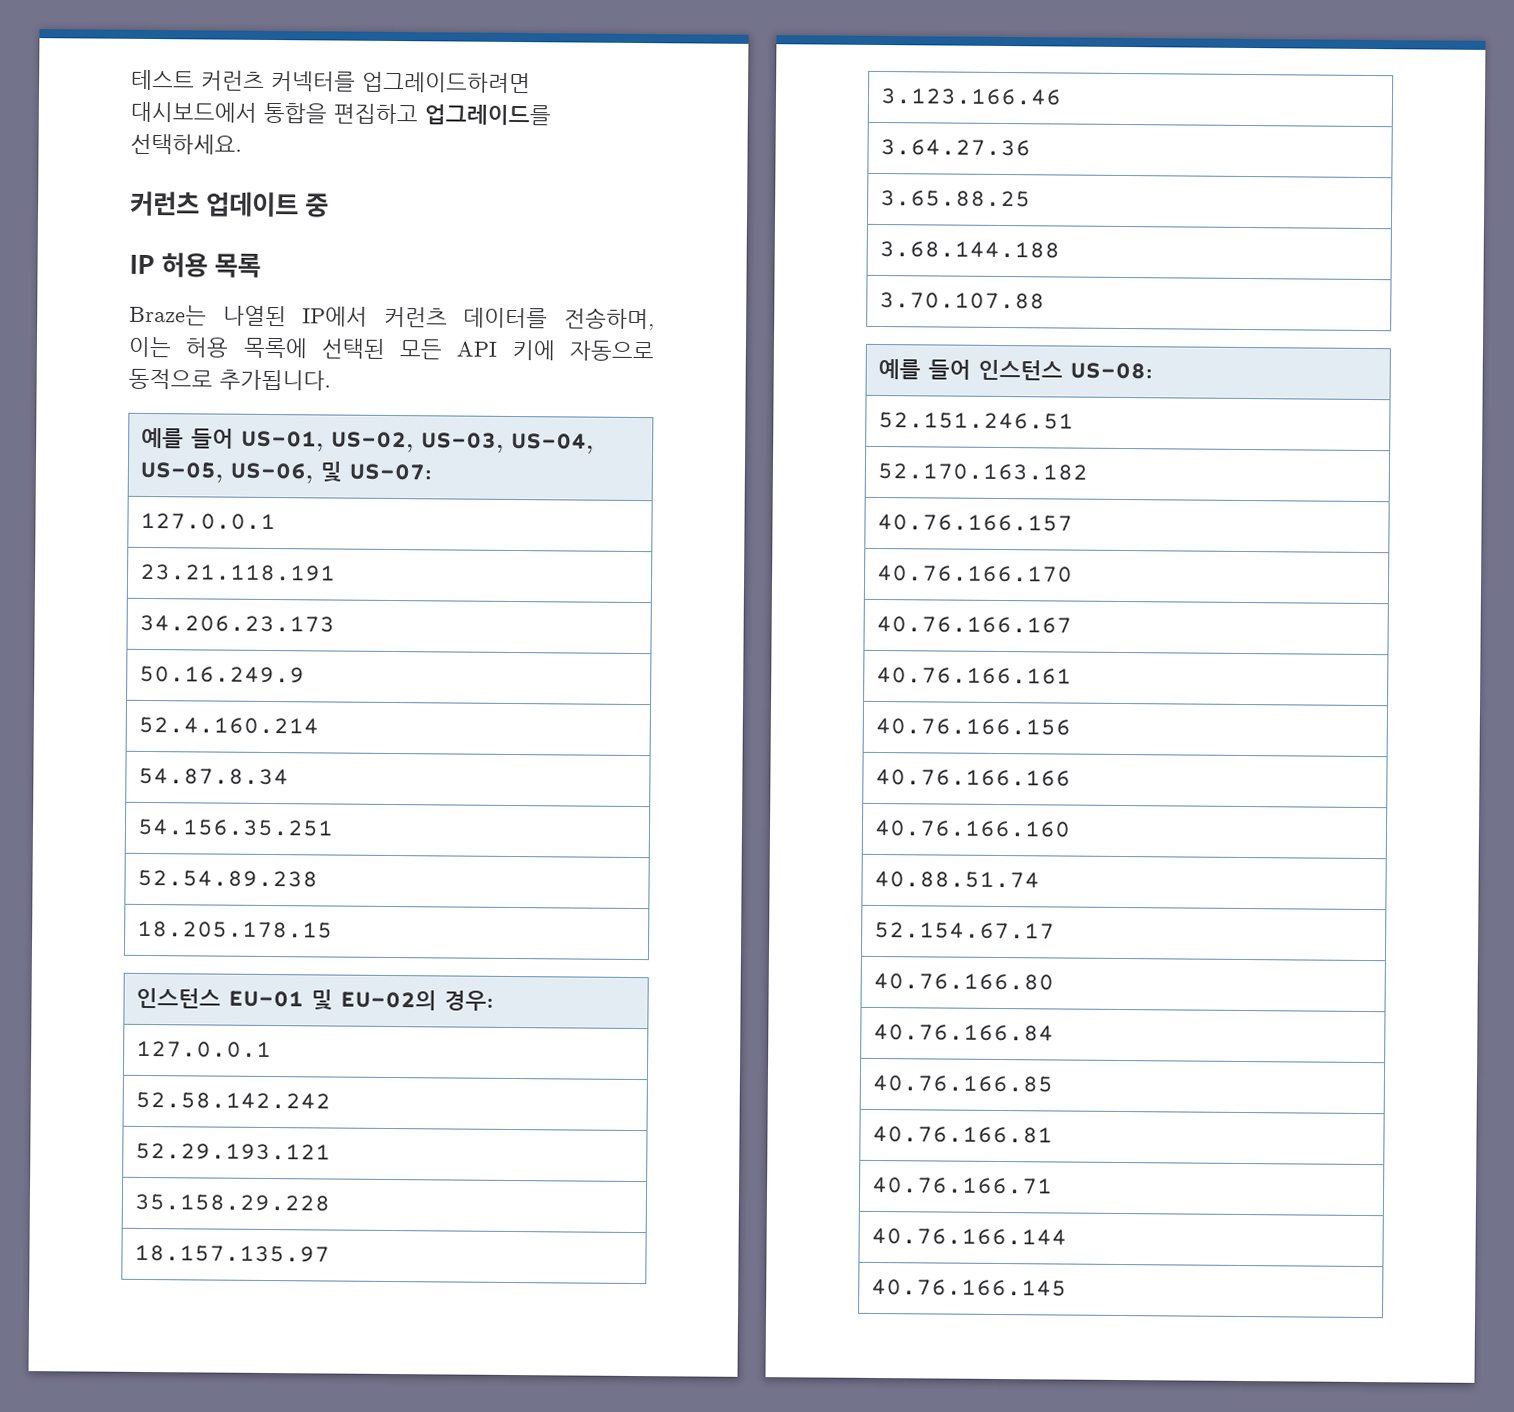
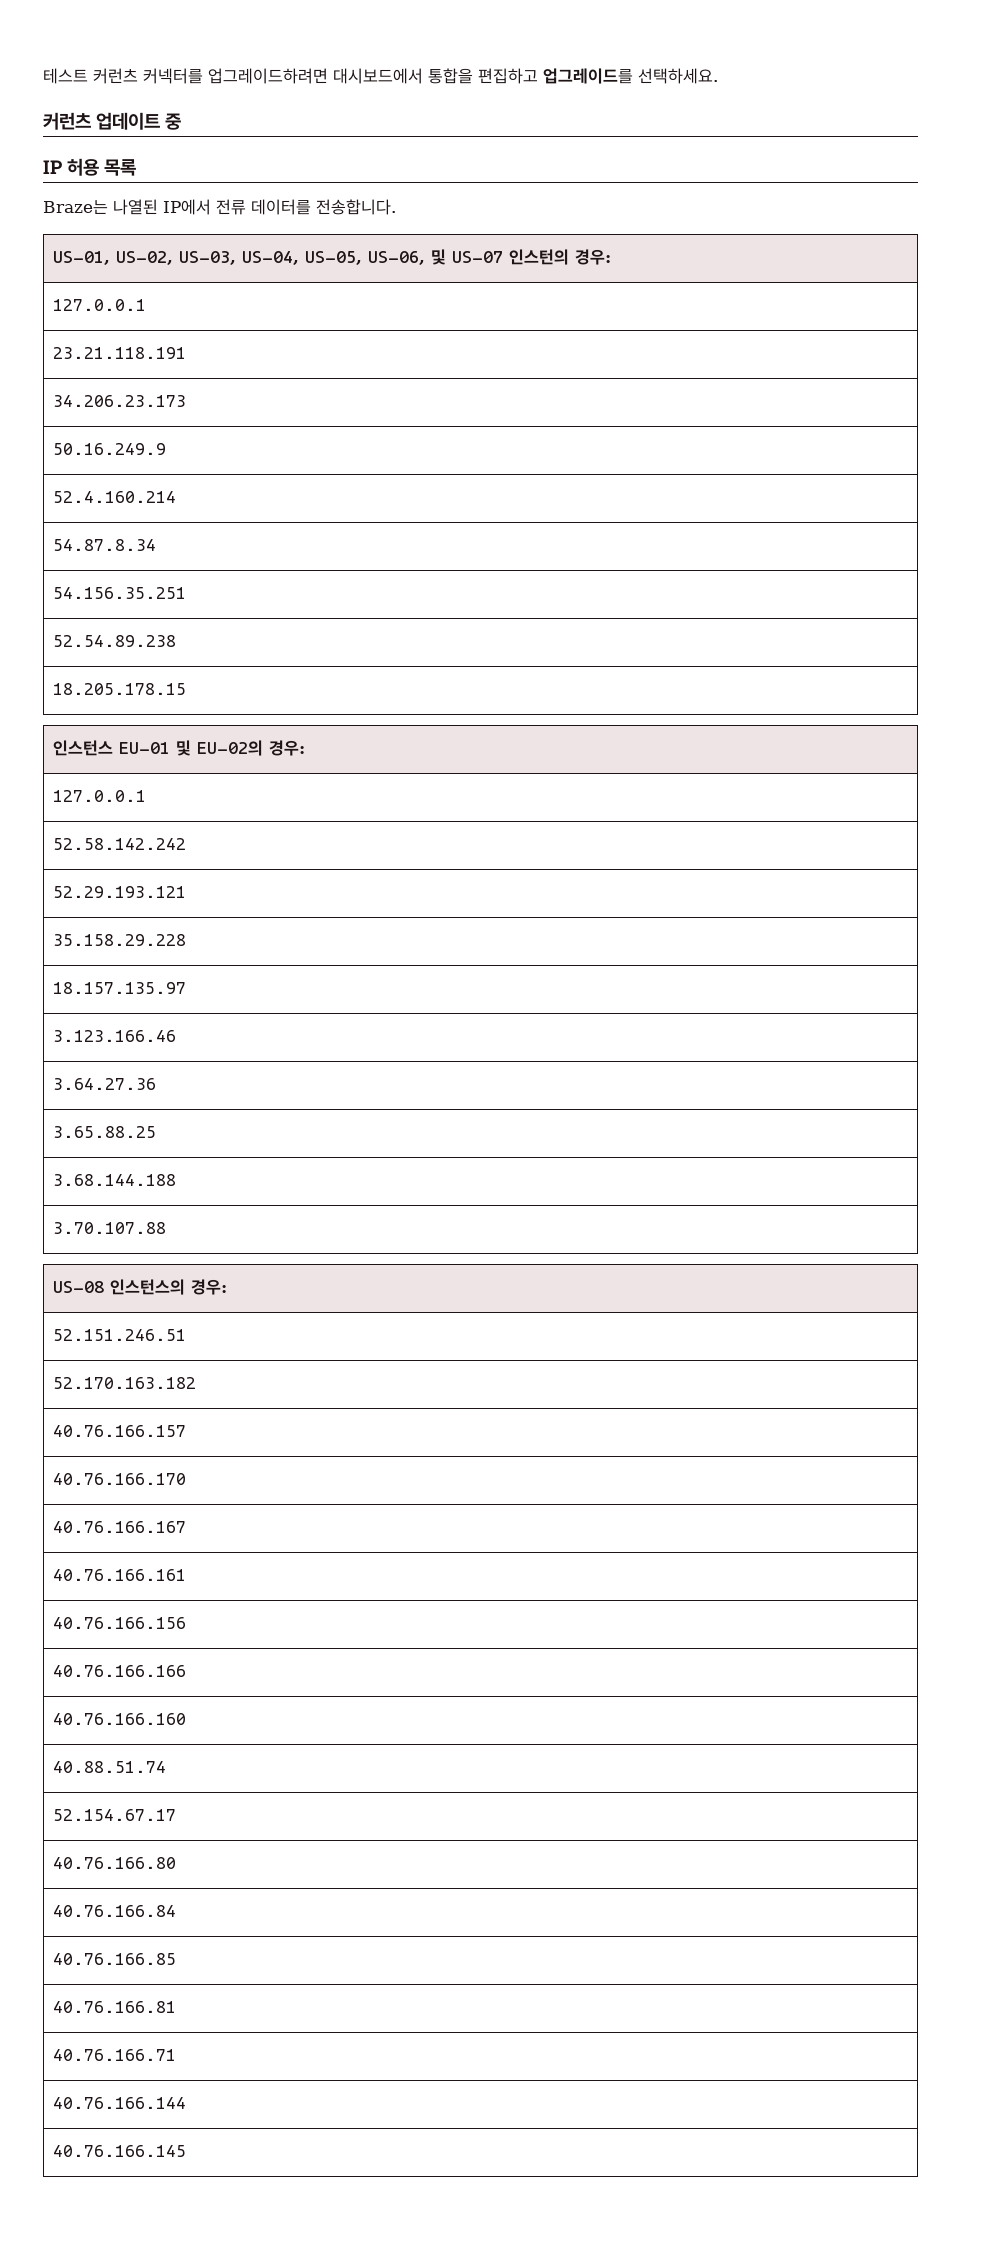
[383,306,655,331] [128,336,654,362] [128,368,331,391] [140,427,234,449] 커런츠 데이터를 전송하며, 이는 허용 목록에 선택된 모든 API 키에 자동으로 동적으로 추가됩니다. // 예를 들어 -> [216,199,396,215] 전류 데이터를 전송합니다. //
[348,463,432,481] US-07: -> [451,249,611,265] US-07 인스턴의 경우:
[877,358,1153,381] 예를 들어 인스턴스 US-08: -> [52,1279,227,1295] US-08 인스턴스의 경우:

